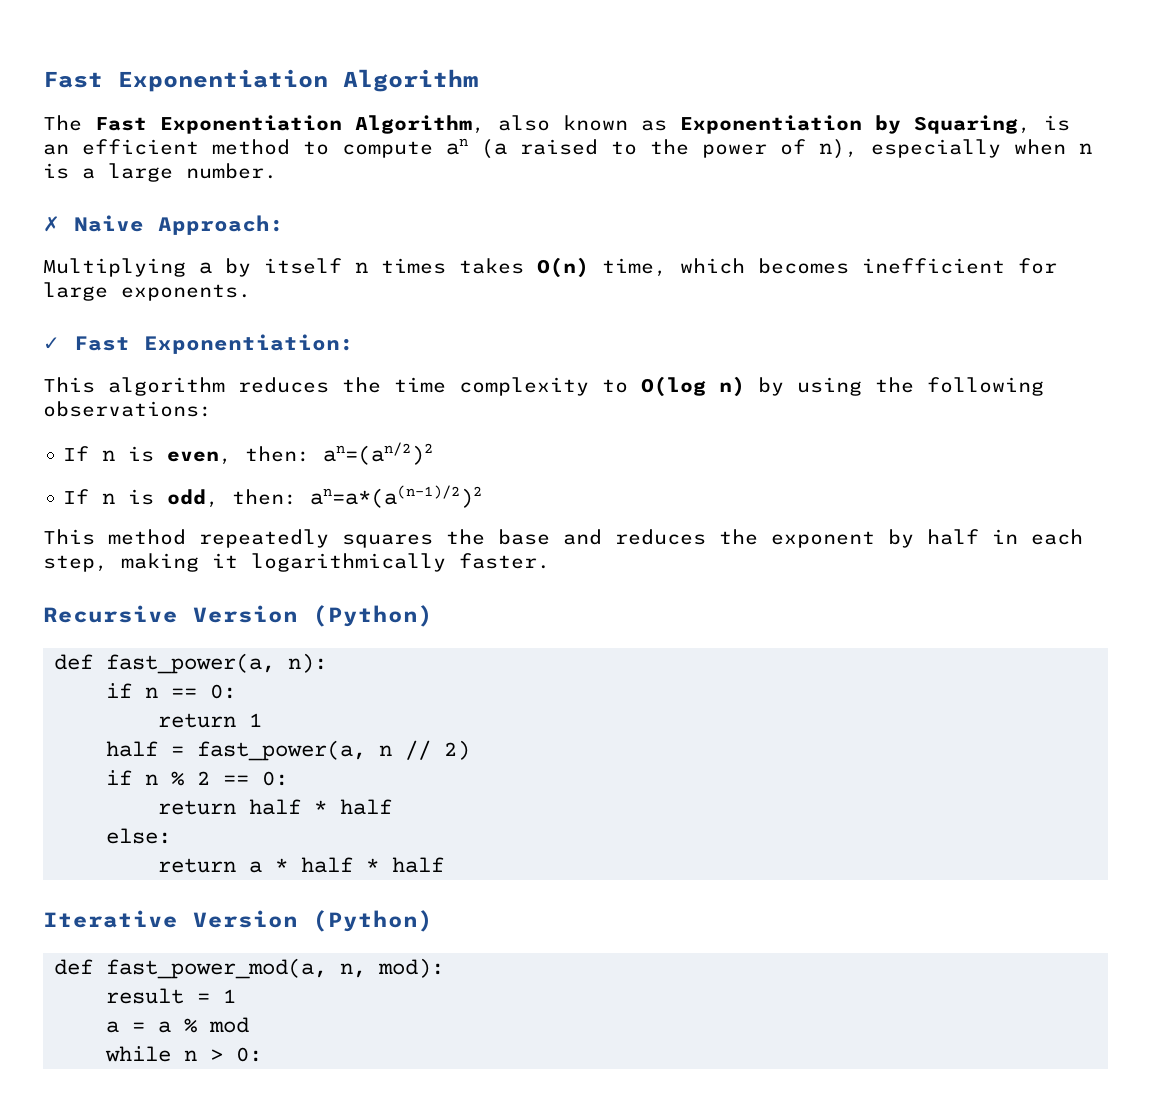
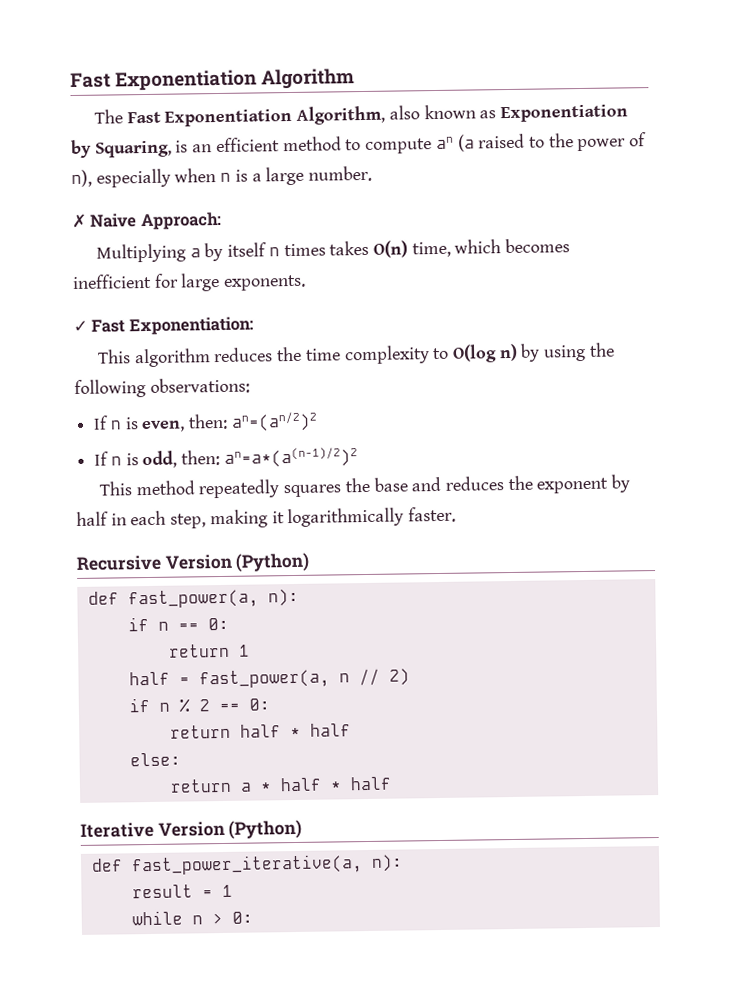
[106,958,445,979] fast_power_mod(a, n, mod): -> [130,854,403,876] fast_power_iterative(a, n):
[106,1017,250,1033] // a = a % mod -> (233, 891) none

